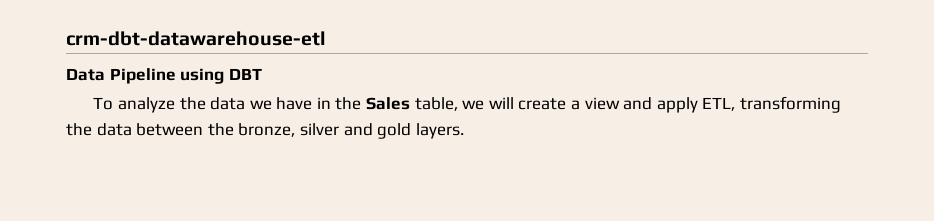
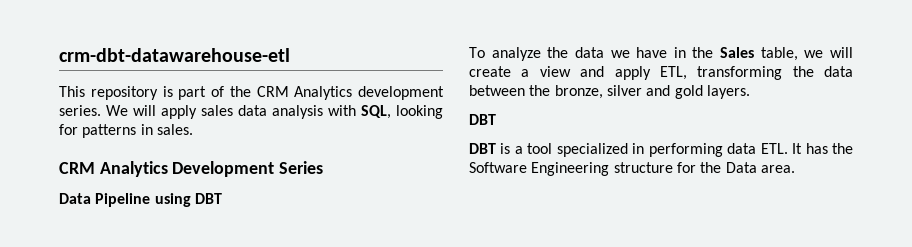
(326, 38) none -> [59,86,444,100] [59,105,443,119] [59,124,193,138] [59,161,324,177] // This repository is part of the CRM Analytics development series. We will apply sales data analysis with SQL, looking for patterns in sales. // CRM Analytics Development Series
(464, 131) none -> [469,114,496,125] [469,143,853,157] [469,162,795,176] // DBT // DBT is a tool specialized in performing data ETL. It has the Software Engineering structure for the Data area.

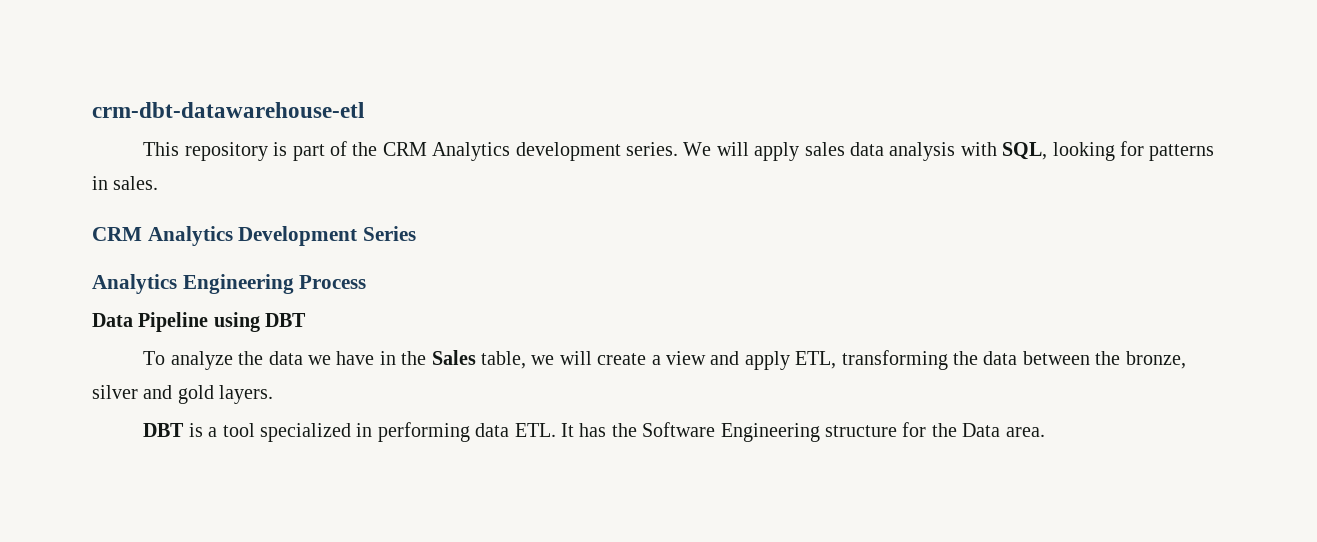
(324, 167) none -> [92,274,367,294] // Analytics Engineering Process
[469,143,496,154] // DBT -> (185, 430) none

